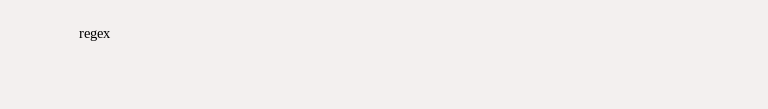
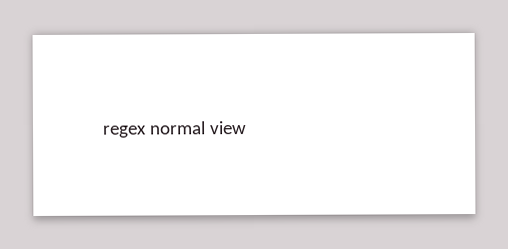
(111, 35) none -> [148,121,247,135] normal view

